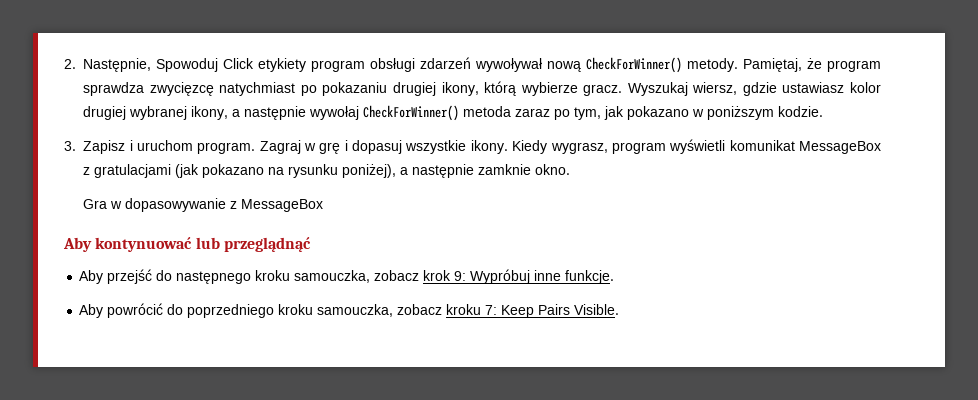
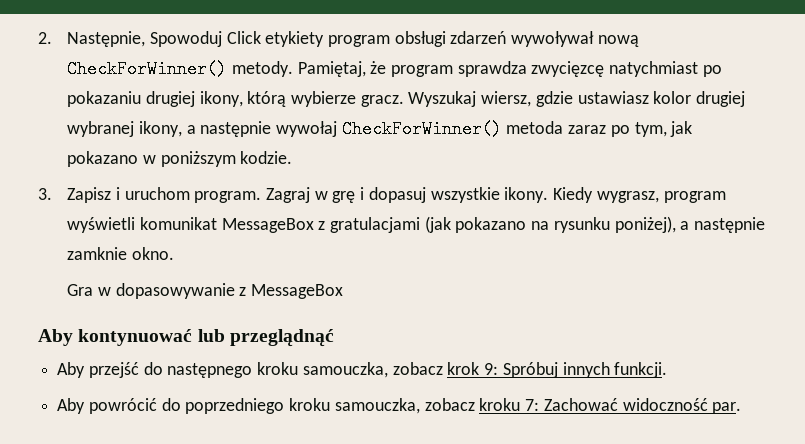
[470,269,615,284] Wypróbuj inne funkcje. -> [502,362,668,378] Spróbuj innych funkcji.
[501,304,620,318] Keep Pairs Visible. -> [543,398,742,414] Zachować widoczność par.

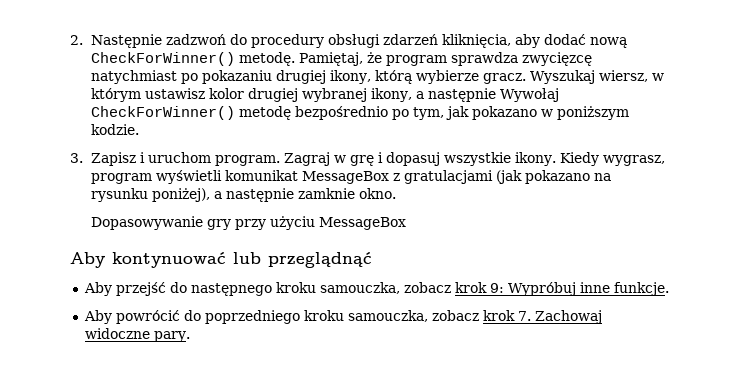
[67,31,595,47] Następnie, Spowoduj Click etykiety program obsługi zdarzeń wywoływał -> [90,34,586,48] Następnie zadzwoń do procedury obsługi zdarzeń kliknięcia, aby dodać
[231,61,293,77] metody. -> [238,52,295,66] metodę.
[535,91,649,107] gdzie ustawiasz -> [651,73,664,81] [90,88,205,102] w którym ustawisz
[275,120,607,138] wywołaj CheckForWinner() metoda zaraz -> [499,88,559,102] [90,106,388,120] Wywołaj CheckForWinner() metodę bezpośrednio
[67,283,247,299] Gra w dopasowywanie z -> [90,216,315,230] Dopasowywanie gry przy użyciu
[502,362,668,378] Spróbuj innych funkcji. -> [507,282,669,296] Wypróbuj inne funkcje.
[479,398,742,414] kroku 7: Zachować widoczność par. -> [482,310,602,324] [84,328,190,342] krok 7. Zachowaj widoczne pary.

